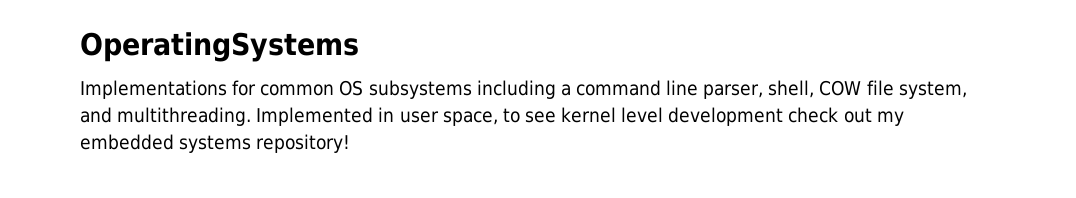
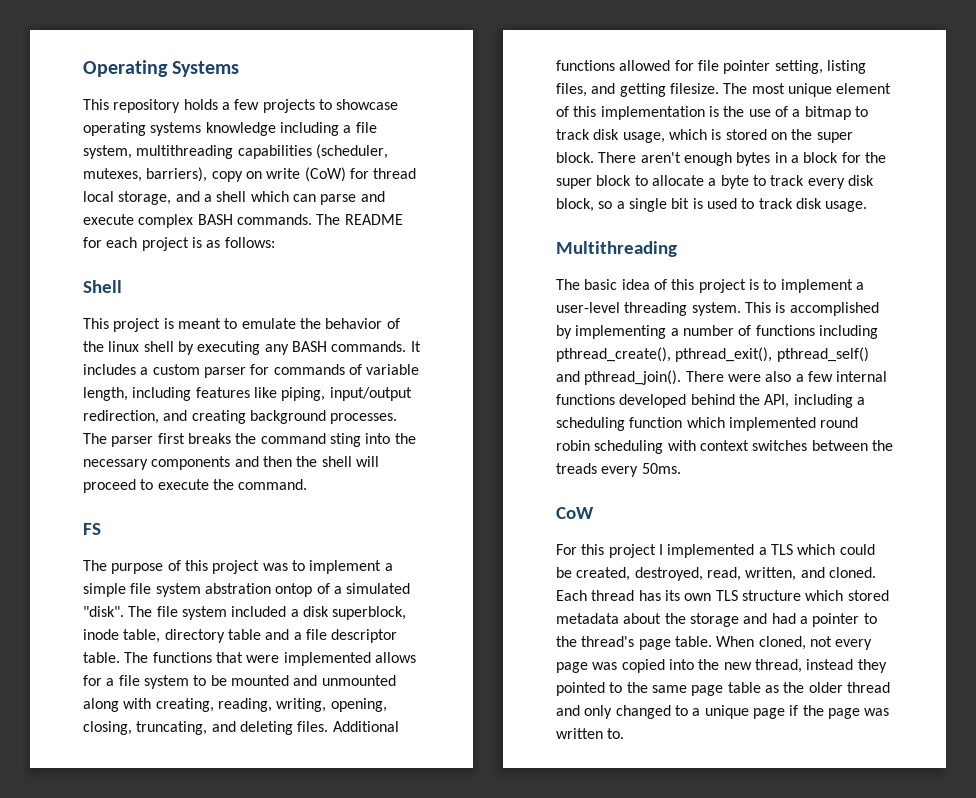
[80,32,359,62] [80,80,967,99] [80,107,904,126] [80,134,351,153] OperatingSystems // Implementations for common OS subsystems including a command line parser, shell, COW file system, and multithreading. Implemented in user space, to see kernel level development check out my embedded systems repository! -> [83,60,240,77] [83,99,399,113] [83,122,377,136] [83,144,388,159] [83,167,417,182] [83,191,385,205] [83,214,403,228] [83,237,275,251] [83,280,122,293] [83,318,400,332] [83,341,421,355] [83,364,420,378] [83,387,412,401] [83,410,398,424] [83,433,416,447] [83,456,379,470] [83,479,308,493] [83,523,101,535] [83,560,393,574] [83,583,411,597] [83,606,407,620] [83,629,398,643] [83,652,416,666] [83,675,396,689] [83,698,387,712] [83,721,399,735] [556,60,866,74] [556,83,892,97] [556,106,868,120] [556,129,853,143] [556,152,886,166] [556,175,874,189] [556,198,868,212] [556,241,677,257] [556,279,864,293] [556,302,879,316] [556,325,878,339] [556,347,869,362] [556,370,888,385] [556,394,865,408] [556,417,859,431] [556,440,893,454] [556,463,681,477] [556,507,594,519] [556,544,875,558] [556,567,876,581] [556,590,889,601] [556,613,877,627] [556,636,873,650] [556,659,887,673] [556,682,890,696] [556,705,890,719] [556,728,625,739] Operating Systems // This repository holds a few projects to showcase operating systems knowledge including a file system, multithreading capabilities (scheduler, mutexes, barriers), copy on write (CoW) for thread local storage, and a shell which can parse and execute complex BASH commands. The README for each project is as follows: // Shell // This project is meant to emulate the behavior of the linux shell by executing any BASH commands. It includes a custom parser for commands of variable length, including features like piping, input/output redirection, and creating background processes. The parser first breaks the command sting into the necessary components and then the shell will proceed to execute the command. // FS // The purpose of this project was to implement a simple file system abstration ontop of a simulated "disk". The file system included a disk superblock, inode table, directory table and a file descriptor table. The functions that were implemented allows for a file system to be mounted and unmounted along with creating, reading, writing, opening, closing, truncating, and deleting files. Additional functions allowed for file pointer setting, listing files, and getting filesize. The most unique element of this implementation is the use of a bitmap to track disk usage, which is stored on the super block. There aren't enough bytes in a block for the super block to allocate a byte to track every disk block, so a single bit is used to track disk usage. // Multithreading // The basic idea of this project is to implement a user-level threading system. This is accomplished by implementing a number of functions including pthread_create(), pthread_exit(), pthread_self() and pthread_join(). There were also a few internal functions developed behind the API, including a scheduling function which implemented round robin scheduling with context switches between the treads every 50ms. // CoW // For this project I implemented a TLS which could be created, destroyed, read, written, and cloned. Each thread has its own TLS structure which stored metadata about the storage and had a pointer to the thread's page table. When cloned, not every page was copied into the new thread, instead they pointed to the same page table as the older thread and only changed to a unique page if the page was written to.

